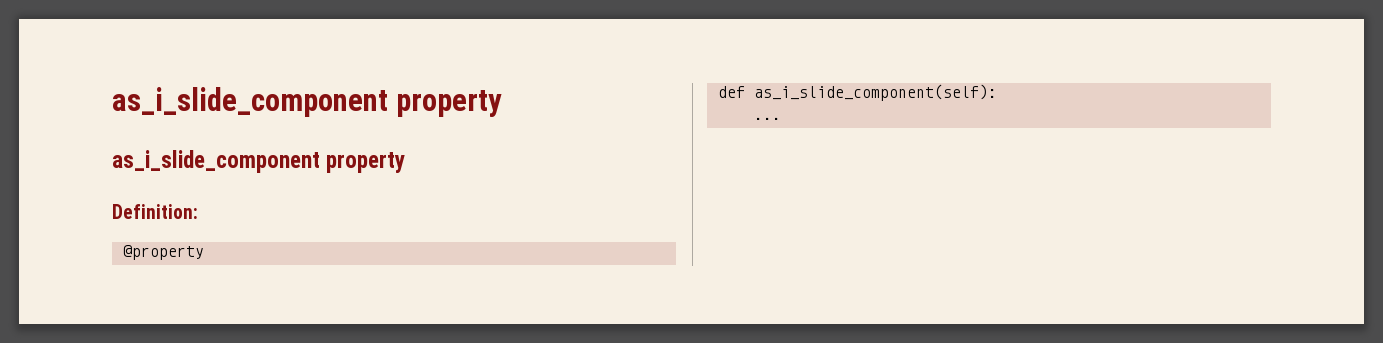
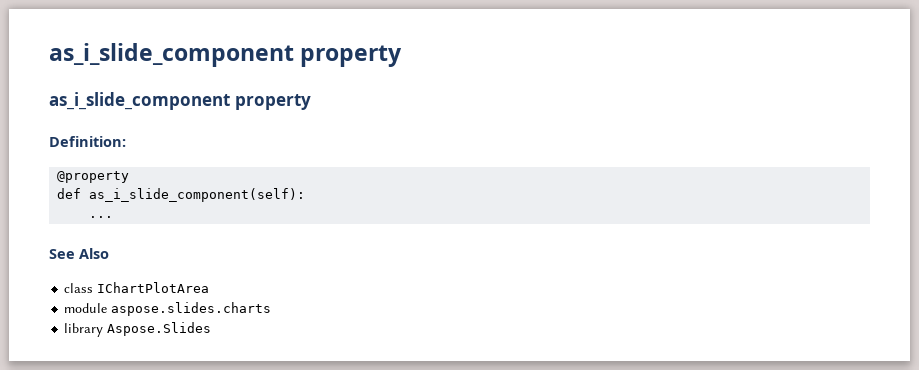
(782, 118) none -> [49,248,109,259] [64,282,210,293] [64,302,272,316] [64,322,212,337] // See Also // class IChartPlotArea // module aspose.slides.charts // library Aspose.Slides

